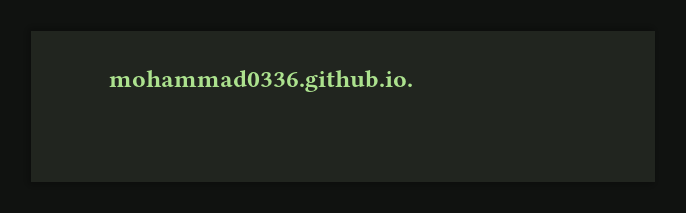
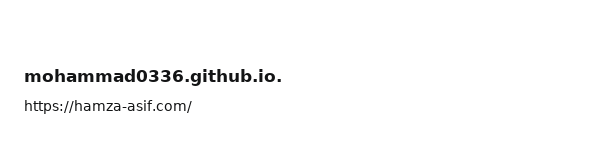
(413, 81) none -> [24,100,192,114] // https://hamza-asif.com/

